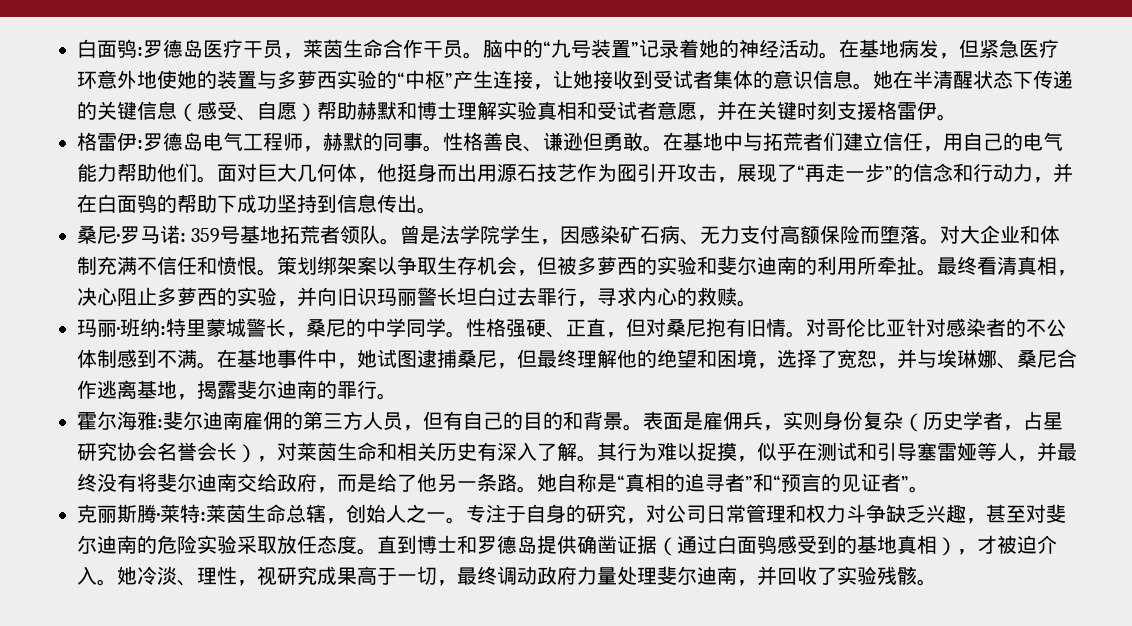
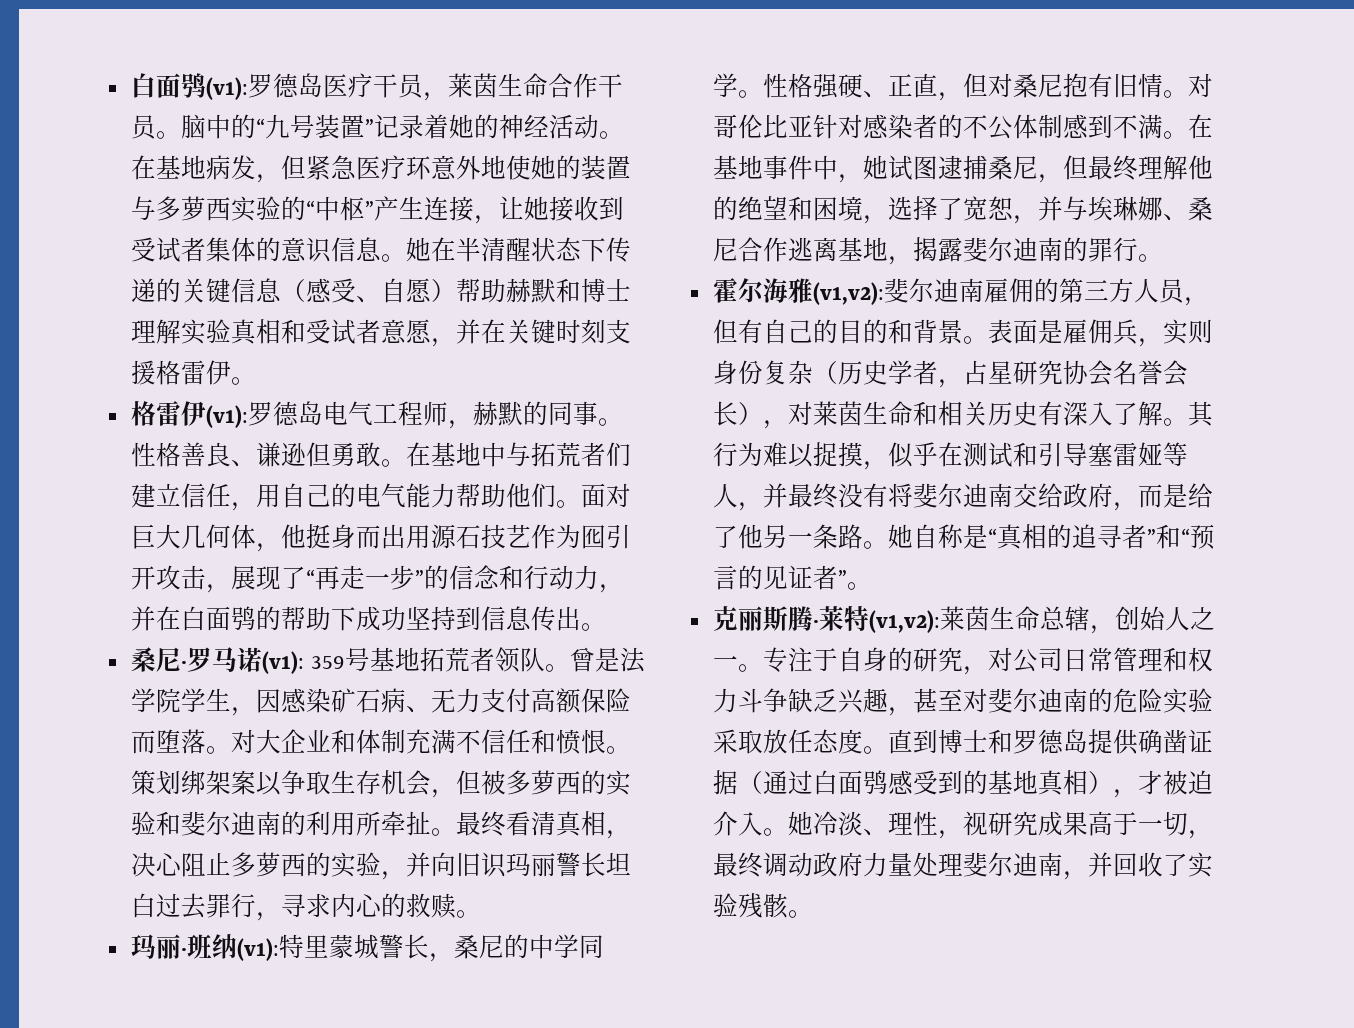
[77,39,143,58] 白面鸮: -> [130,73,248,100] 白面鸮(v1):
[137,140,143,149] : -> [205,405,248,428] (v1):
[180,233,186,242] : -> [261,651,304,674] (v1):
[160,326,166,335] : -> [236,938,279,961] (v1):
[157,419,163,428] : -> [812,282,884,305] (v1,v2):
[200,512,206,521] : -> [868,610,940,633] (v1,v2):

